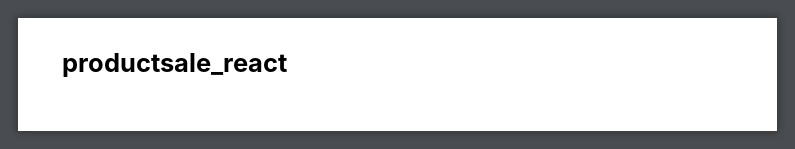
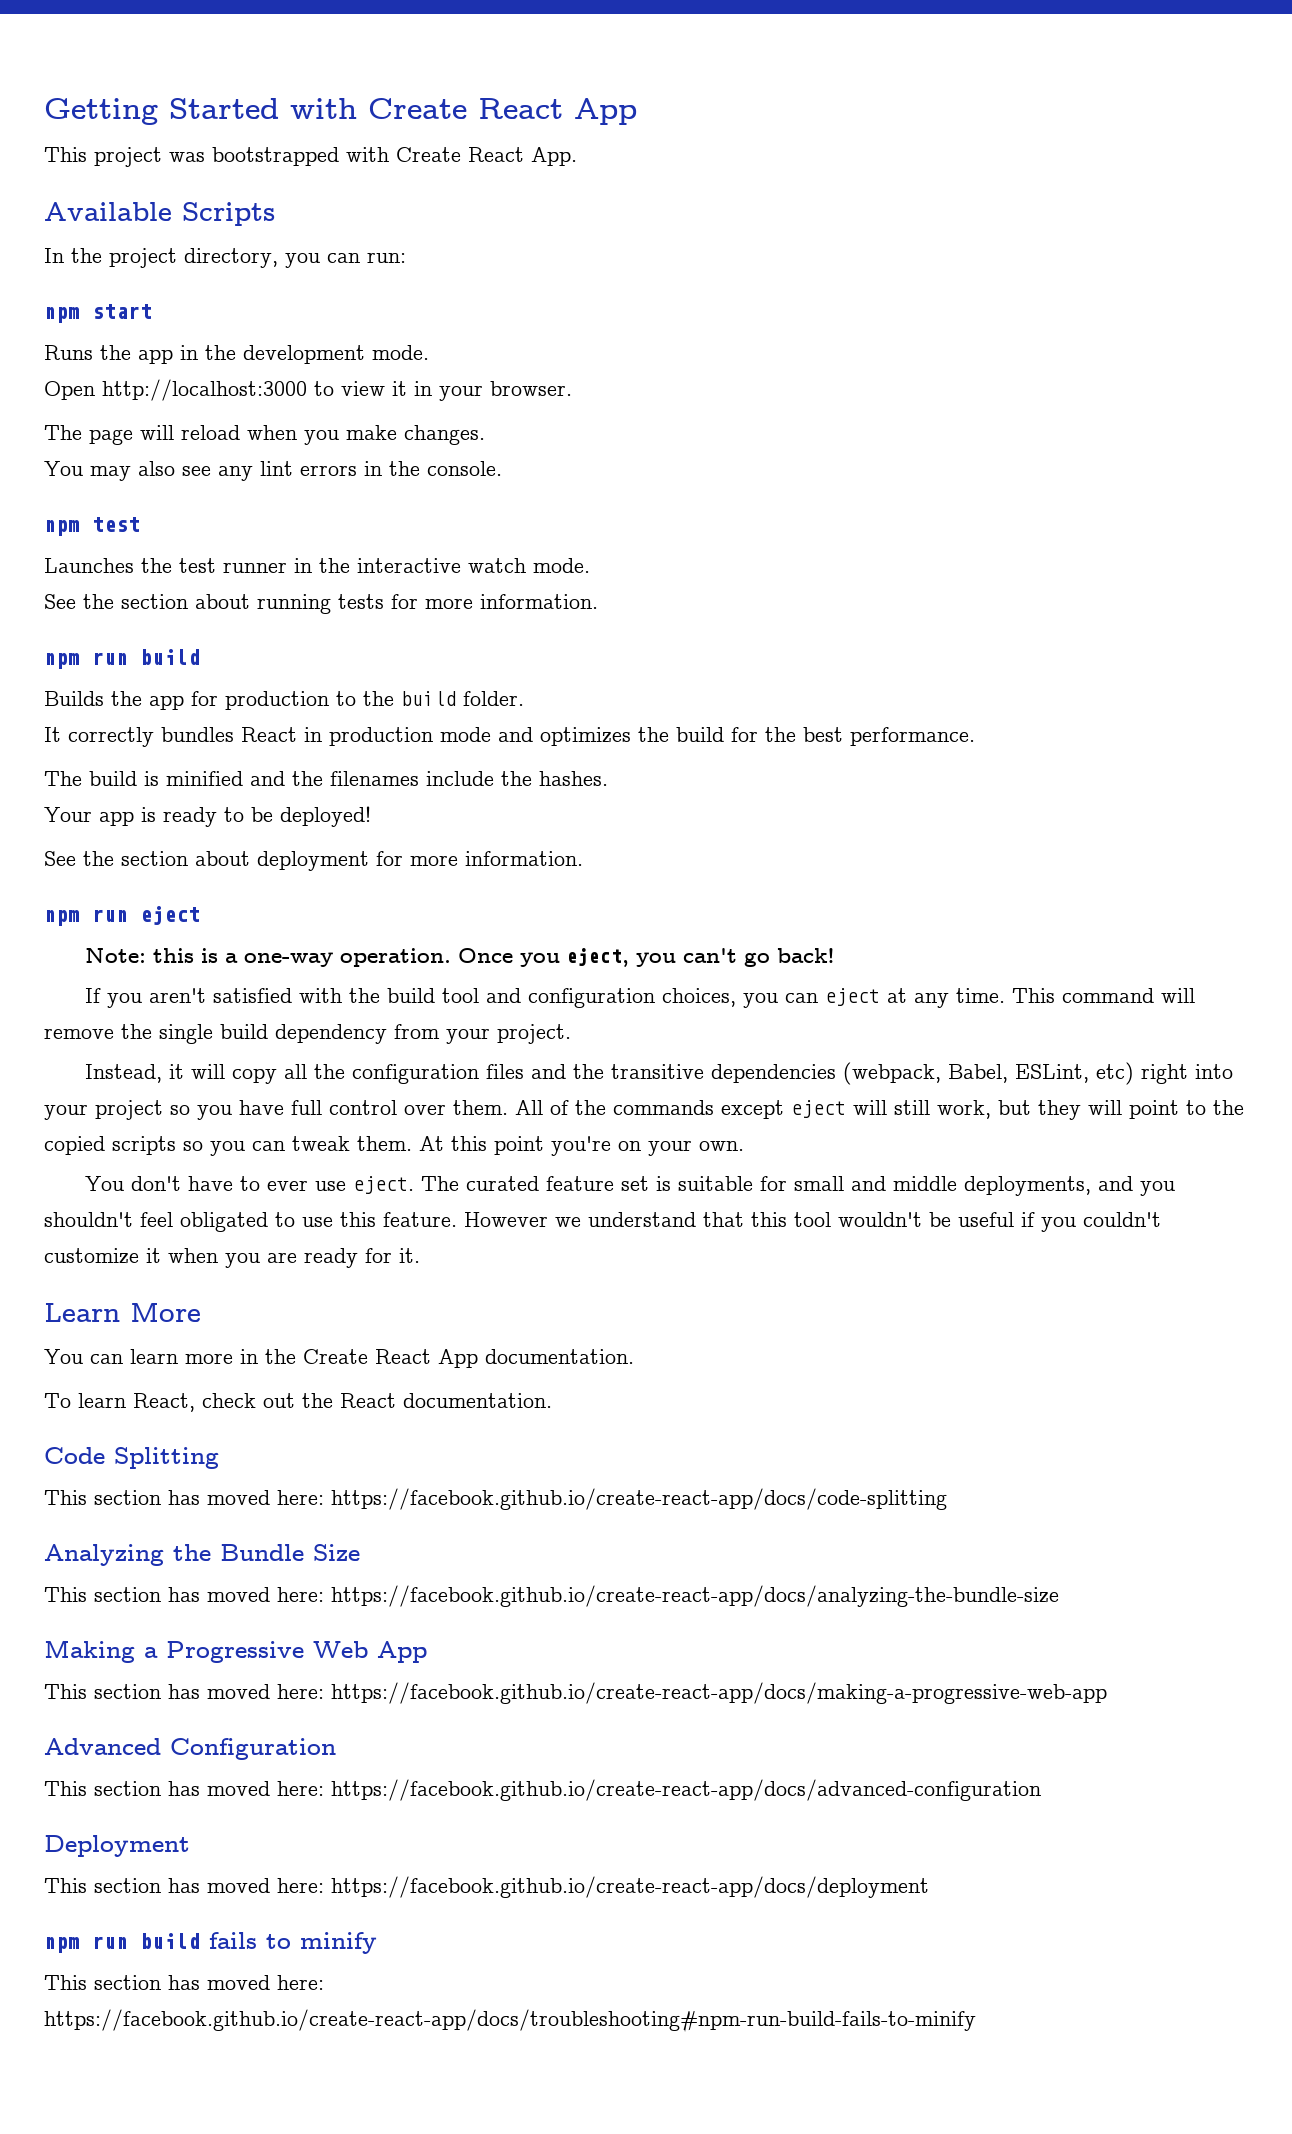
[62,53,287,77] productsale_react -> [44,98,637,125] [44,147,577,167] [44,202,275,226] [44,248,406,268] [44,304,152,323] [44,345,429,364] [44,379,572,401] [44,425,485,445] [44,461,502,481] [44,517,140,536] [44,558,590,573] [44,594,598,614] [44,649,200,669] [44,691,524,710] [44,727,975,747] [44,771,608,786] [44,806,371,827] [44,851,583,871] [44,906,200,926] [84,948,835,967] [84,988,1195,1008] [44,1024,571,1044] [84,1062,1233,1085] [44,1100,1244,1120] [44,1136,744,1156] [84,1176,1175,1196] [44,1212,1161,1232] [44,1248,420,1268] [44,1303,201,1322] [44,1349,634,1368] [44,1393,552,1412] [44,1447,219,1469] [44,1488,947,1510] [44,1544,360,1566] [44,1585,1059,1607] [44,1640,427,1663] [44,1682,1107,1704] [44,1738,336,1760] [44,1779,1041,1801] [44,1835,190,1857] [44,1876,929,1898] [44,1932,377,1954] [44,1975,324,1990] [44,2009,976,2033] Getting Started with Create React App // This project was bootstrapped with Create React App. // Available Scripts // In the project directory, you can run: // npm start // Runs the app in the development mode. // Open http://localhost:3000 to view it in your browser. // The page will reload when you make changes. // You may also see any lint errors in the console. // npm test // Launches the test runner in the interactive watch mode. // See the section about running tests for more information. // npm run build // Builds the app for production to the build folder. // It correctly bundles React in production mode and optimizes the build for the best performance. // The build is minified and the filenames include the hashes. // Your app is ready to be deployed! // See the section about deployment for more information. // npm run eject // Note: this is a one-way operation. Once you eject, you can't go back! // If you aren't satisfied with the build tool and configuration choices, you can eject at any time. This command will remove the single build dependency from your project. // Instead, it will copy all the configuration files and the transitive dependencies (webpack, Babel, ESLint, etc) right into your project so you have full control over them. All of the commands except eject will still work, but they will point to the copied scripts so you can tweak them. At this point you're on your own. // You don't have to ever use eject. The curated feature set is suitable for small and middle deployments, and you shouldn't feel obligated to use this feature. However we understand that this tool wouldn't be useful if you couldn't customize it when you are ready for it. // Learn More // You can learn more in the Create React App documentation. // To learn React, check out the React documentation. // Code Splitting // This section has moved here: https://facebook.github.io/create-react-app/docs/code-splitting // Analyzing the Bundle Size // This section has moved here: https://facebook.github.io/create-react-app/docs/analyzing-the-bundle-size // Making a Progressive Web App // This section has moved here: https://facebook.github.io/create-react-app/docs/making-a-progressive-web-app // Advanced Configuration // This section has moved here: https://facebook.github.io/create-react-app/docs/advanced-configuration // Deployment // This section has moved here: https://facebook.github.io/create-react-app/docs/deployment // npm run build fails to minify // This section has moved here: https://facebook.github.io/create-react-app/docs/troubleshooting#npm-run-build-fails-to-minify

